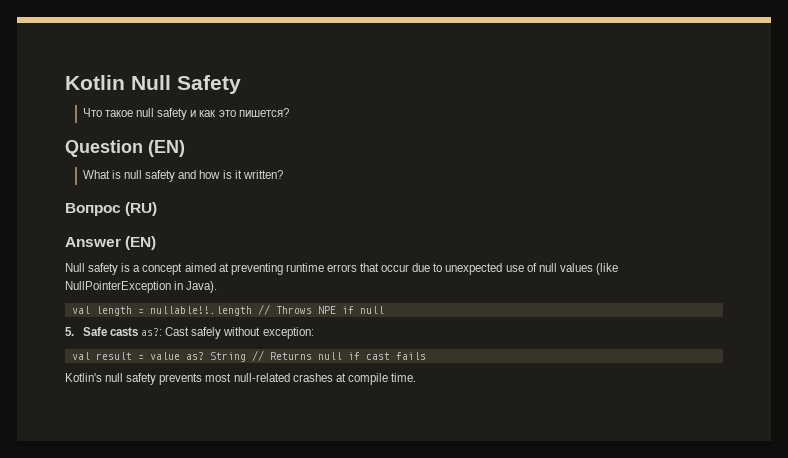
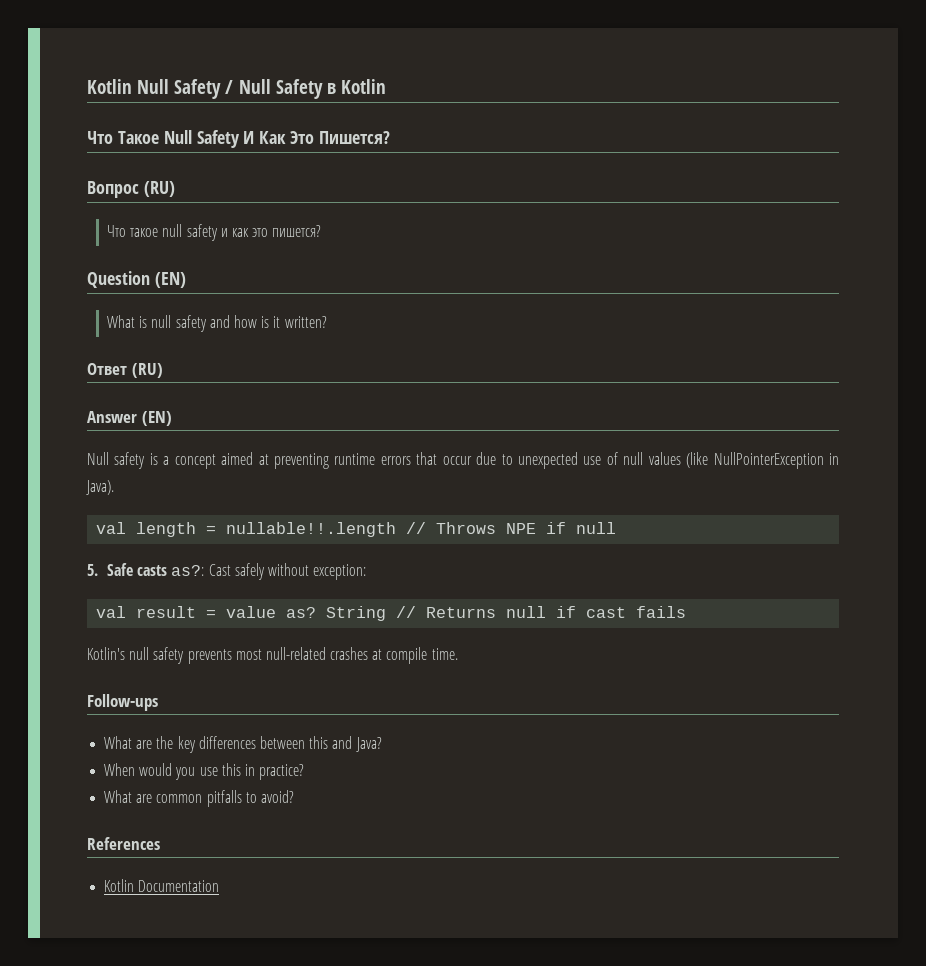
(241, 84) none -> [225,79,386,99] [87,130,391,148] [87,181,175,198] / Null Safety в Kotlin // Что Такое Null Safety И Как Это Пишется? // Вопрос (RU)
[65,203,121,216] Вопрос -> [87,363,127,375] Ответ
(416, 377) none -> [87,694,158,711] [104,736,382,753] [104,763,305,780] [104,790,294,807] [87,837,160,850] [104,879,220,892] // Follow-ups // What are the key differences between this and Java? // When would you use this in practice? // What are common pitfalls to avoid? // References // Kotlin Documentation

